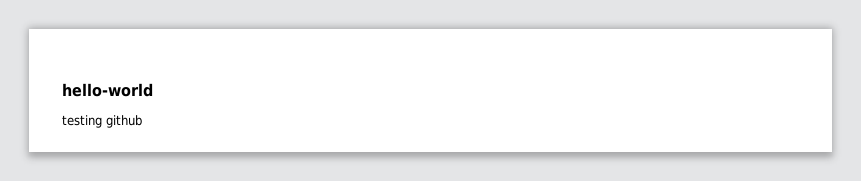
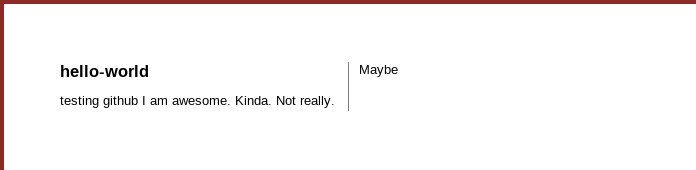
(142, 121) none -> [142,96,335,108] [359,65,398,77] I am awesome. Kinda. Not really. Maybe

